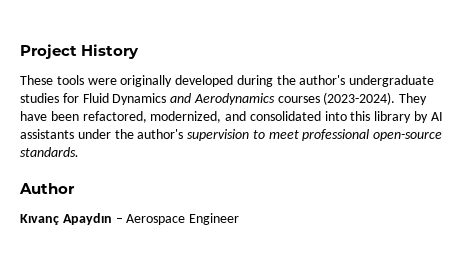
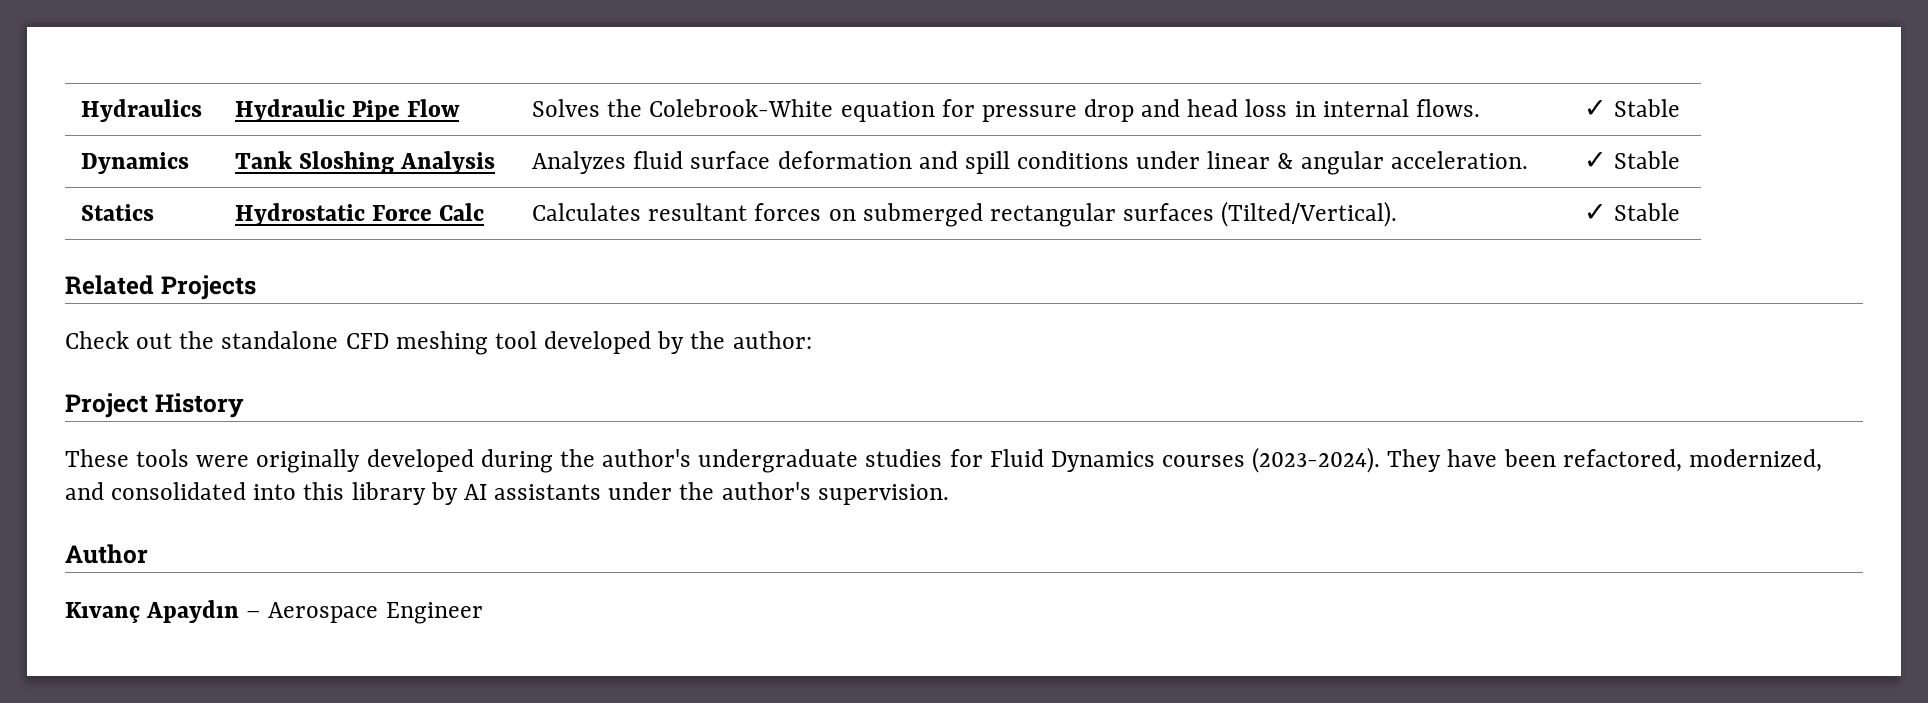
(20, 51) none -> [81,99,203,122] [235,99,461,122] [532,99,1480,122] [1584,99,1681,117] [81,152,190,174] [235,151,496,174] [532,151,1528,175] [1584,151,1681,169] [81,204,155,221] [235,203,485,226] [532,201,1398,227] [1584,203,1681,221] [65,275,256,300] [65,331,812,355] Hydraulics | Hydraulic Pipe Flow | Solves the Colebrook-White equation for pressure drop and head loss in internal flows. | ✓ Stable // Dynamics | Tank Sloshing Analysis | Analyzes fluid surface deformation and spill conditions under linear & angular acceleration. | ✓ Stable // Statics | Hydrostatic Force Calc | Calculates resultant forces on submerged rectangular surfaces (Tilted/Vertical). | ✓ Stable // Related Projects // Check out the standalone CFD meshing tool developed by the author: //
[170,93,275,105] and Aerodynamics -> (1155, 461) none
[187,129,443,141] [20,147,79,157] supervision to meet professional open-source standards. -> [817,484,949,505] supervision.

